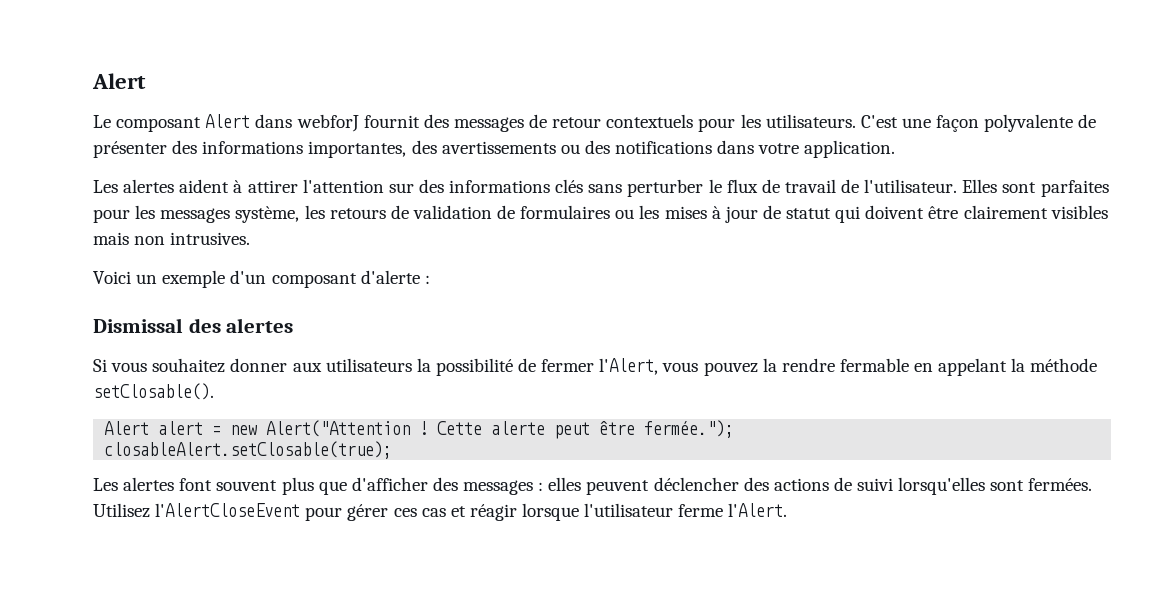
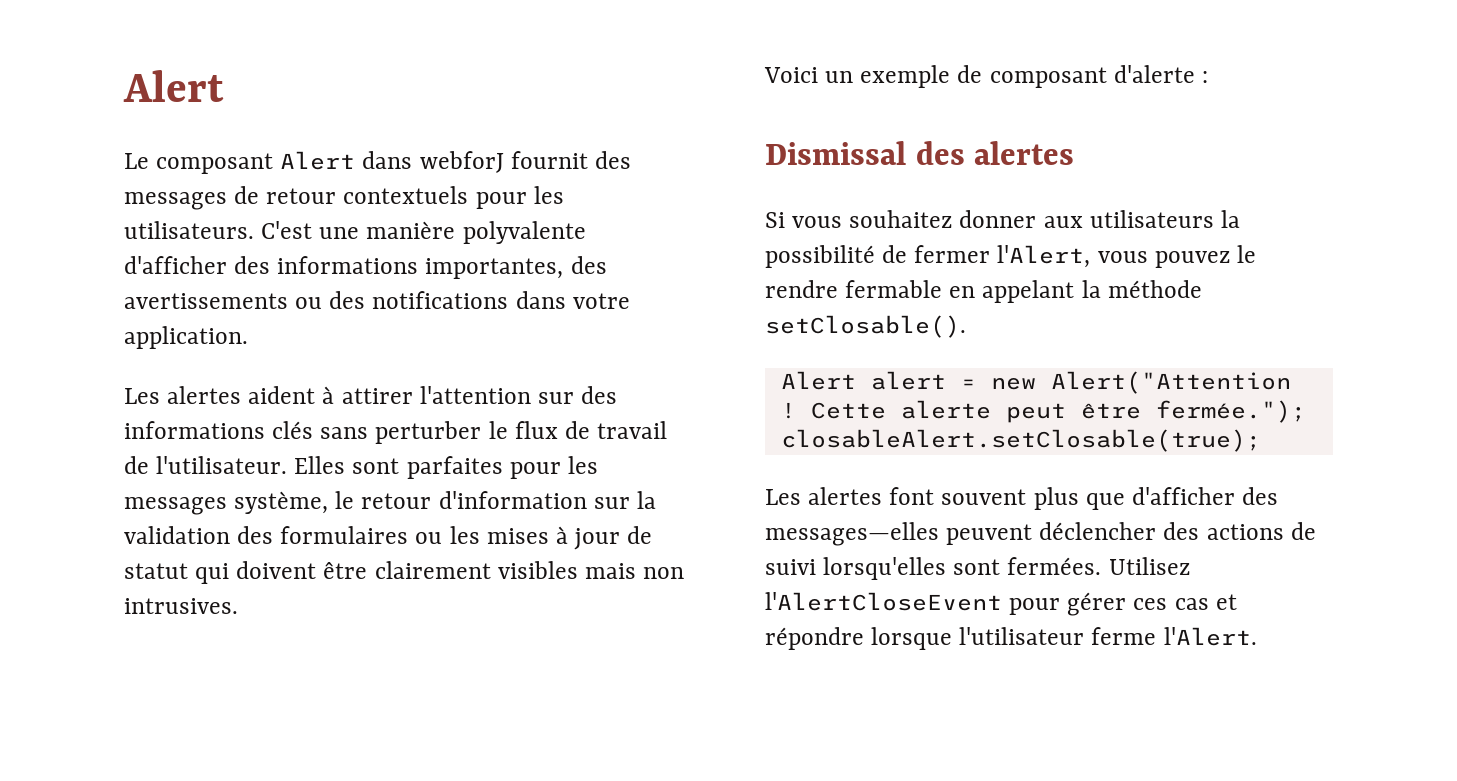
[936,114,1097,132] [93,141,167,158] façon polyvalente de présenter -> [366,221,586,244] [124,256,227,274] manière polyvalente d'afficher
[304,205,516,219] les retours de validation de -> [335,491,656,509] [124,526,274,544] le retour d'information sur la validation des
[230,270,267,284] d'un -> [957,65,983,83] de
[762,358,777,372] la -> [1236,245,1256,263] le
[463,477,582,495] messages : elles -> [765,522,939,546] messages—elles
[469,504,517,521] réagir -> [765,627,864,650] répondre

